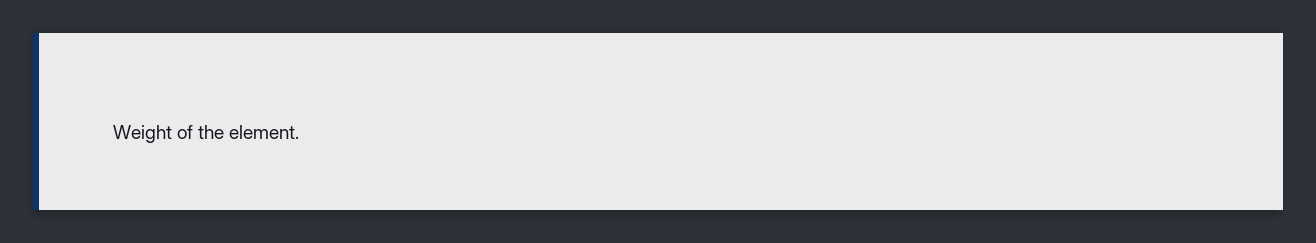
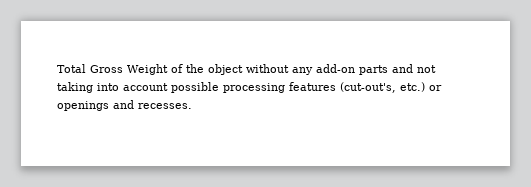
(113, 134) none -> [57,64,123,73] Total Gross
[229,125,300,139] element. -> [208,64,436,75] [57,82,442,93] [57,100,192,111] object without any add-on parts and not taking into account possible processing features (cut-out's, etc.) or openings and recesses.

